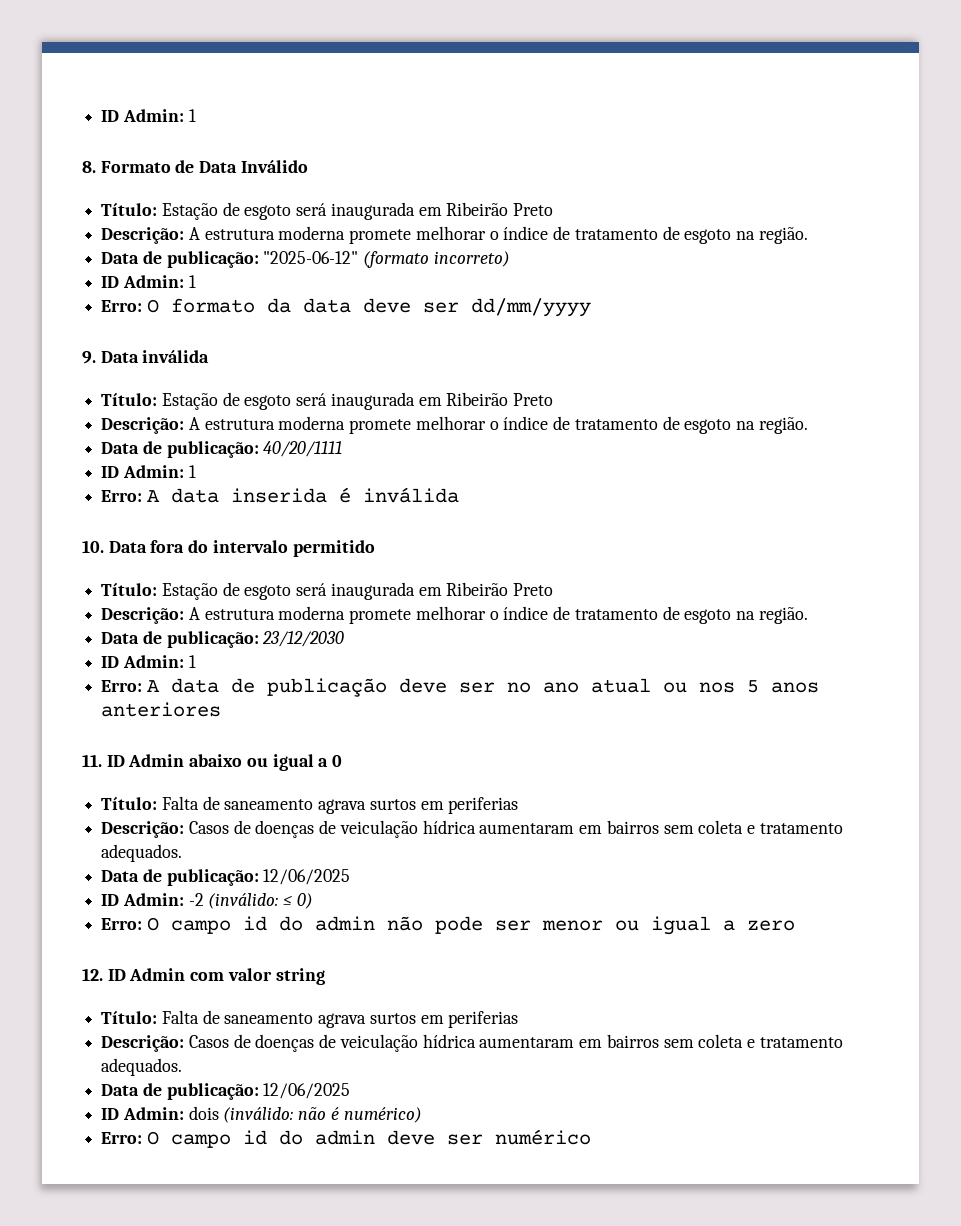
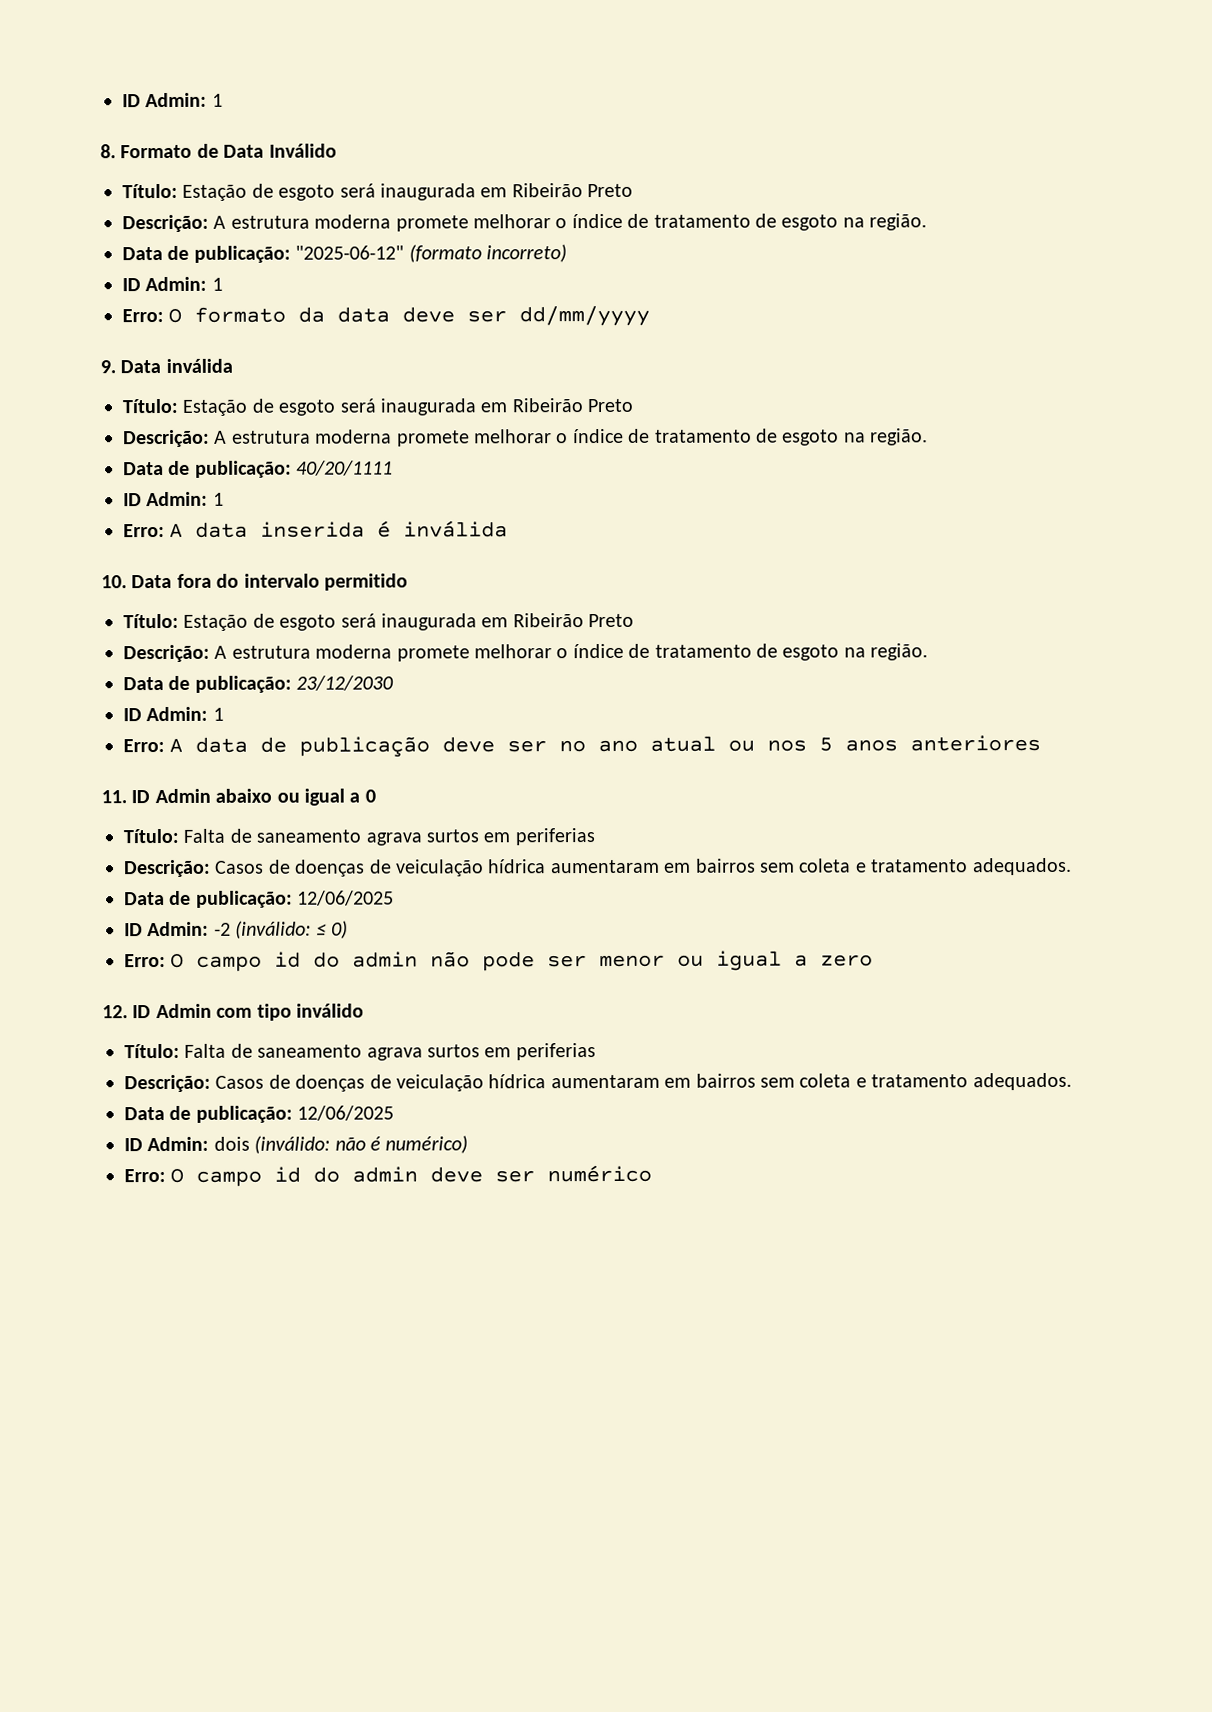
[227,968,325,985] valor string -> [256,1003,364,1021] tipo inválido

